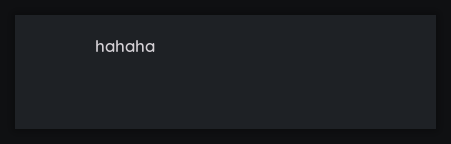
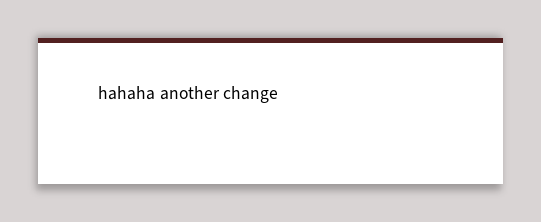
(155, 46) none -> [159,86,279,103] another change

